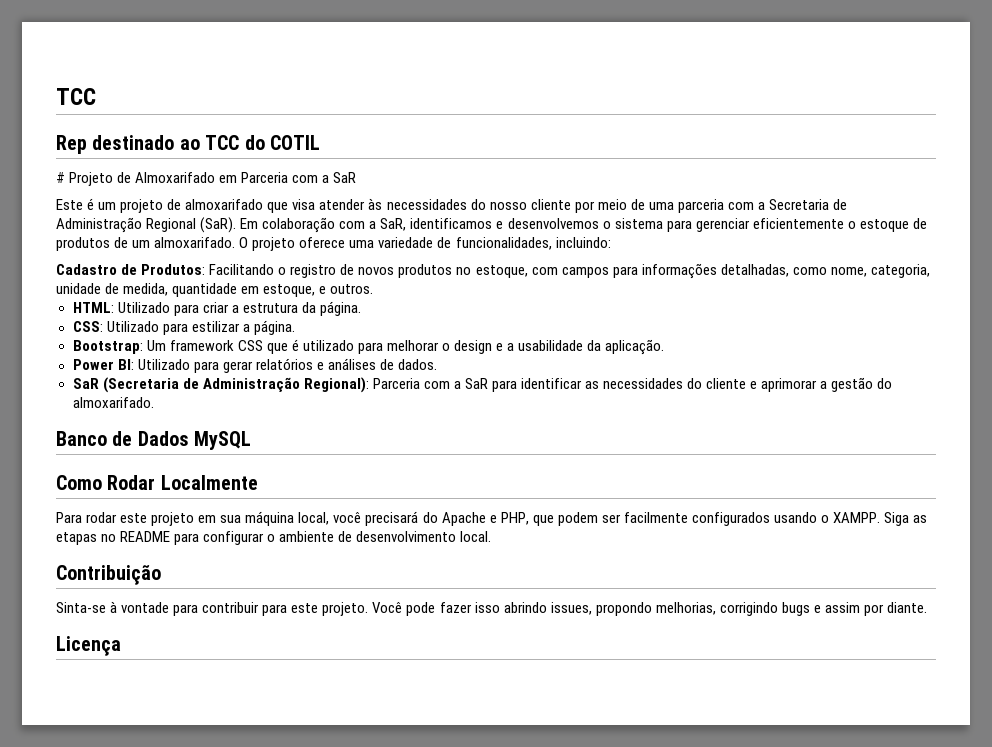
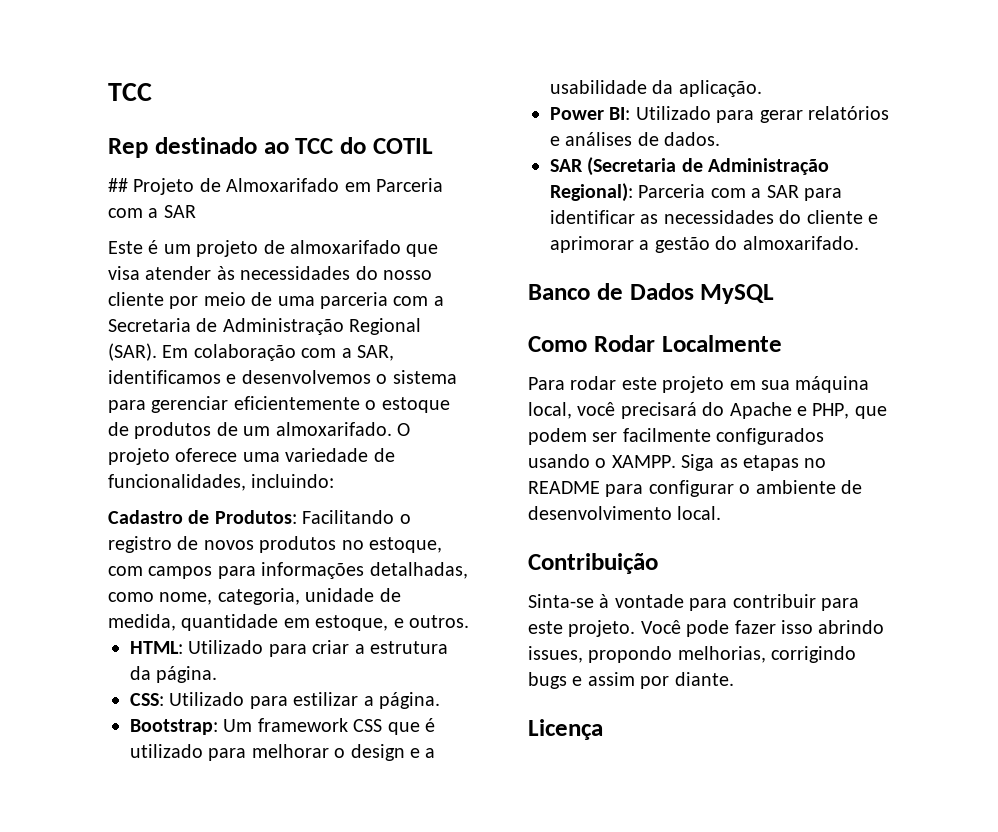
[56,172,65,183] # -> [108,178,128,192] ##
[333,172,357,183] SaR -> [163,205,196,218] SAR
[200,217,237,233] (SaR). -> [108,343,157,361] (SAR).
[380,218,407,231] SaR, -> [357,345,394,361] SAR,
[72,378,99,389] SaR -> [550,159,583,172] SAR
[464,378,488,389] SaR -> [766,185,799,198] SAR

